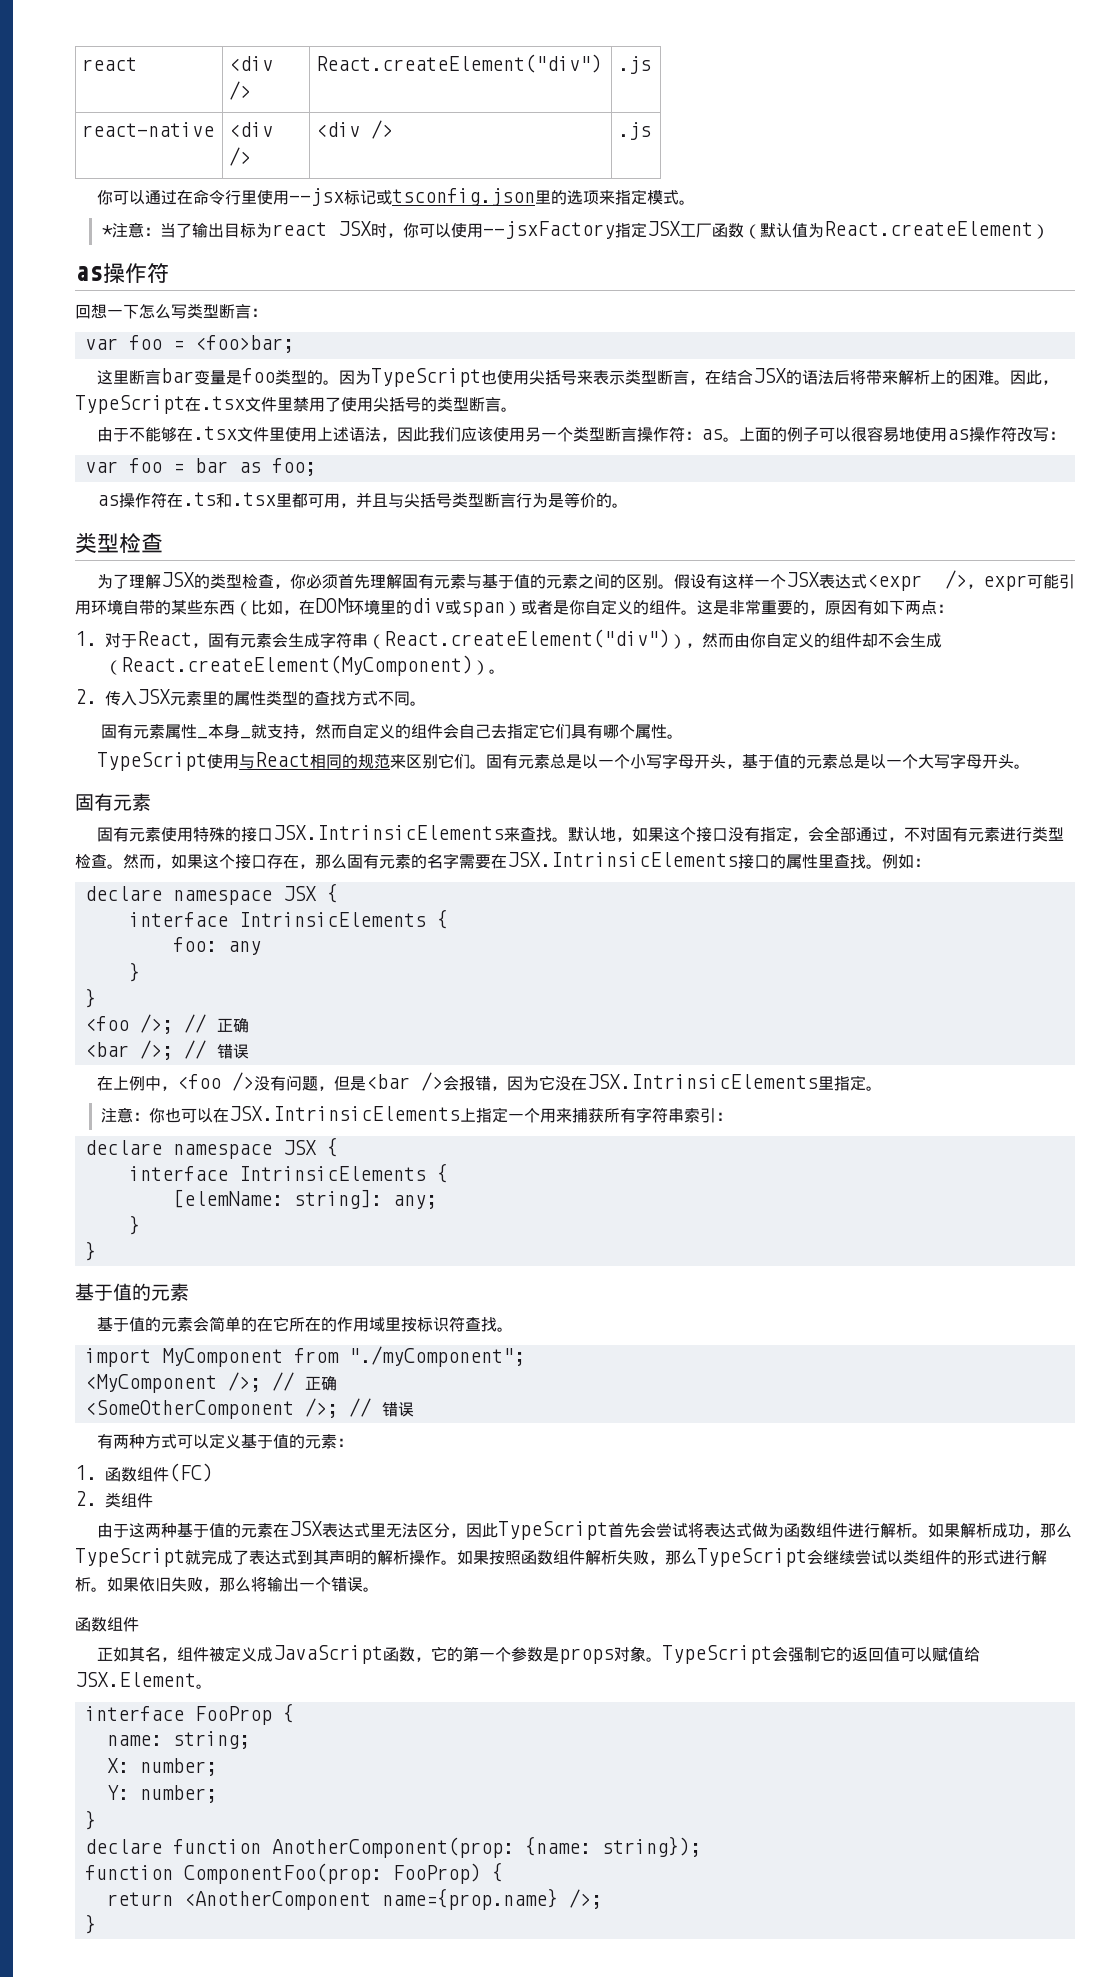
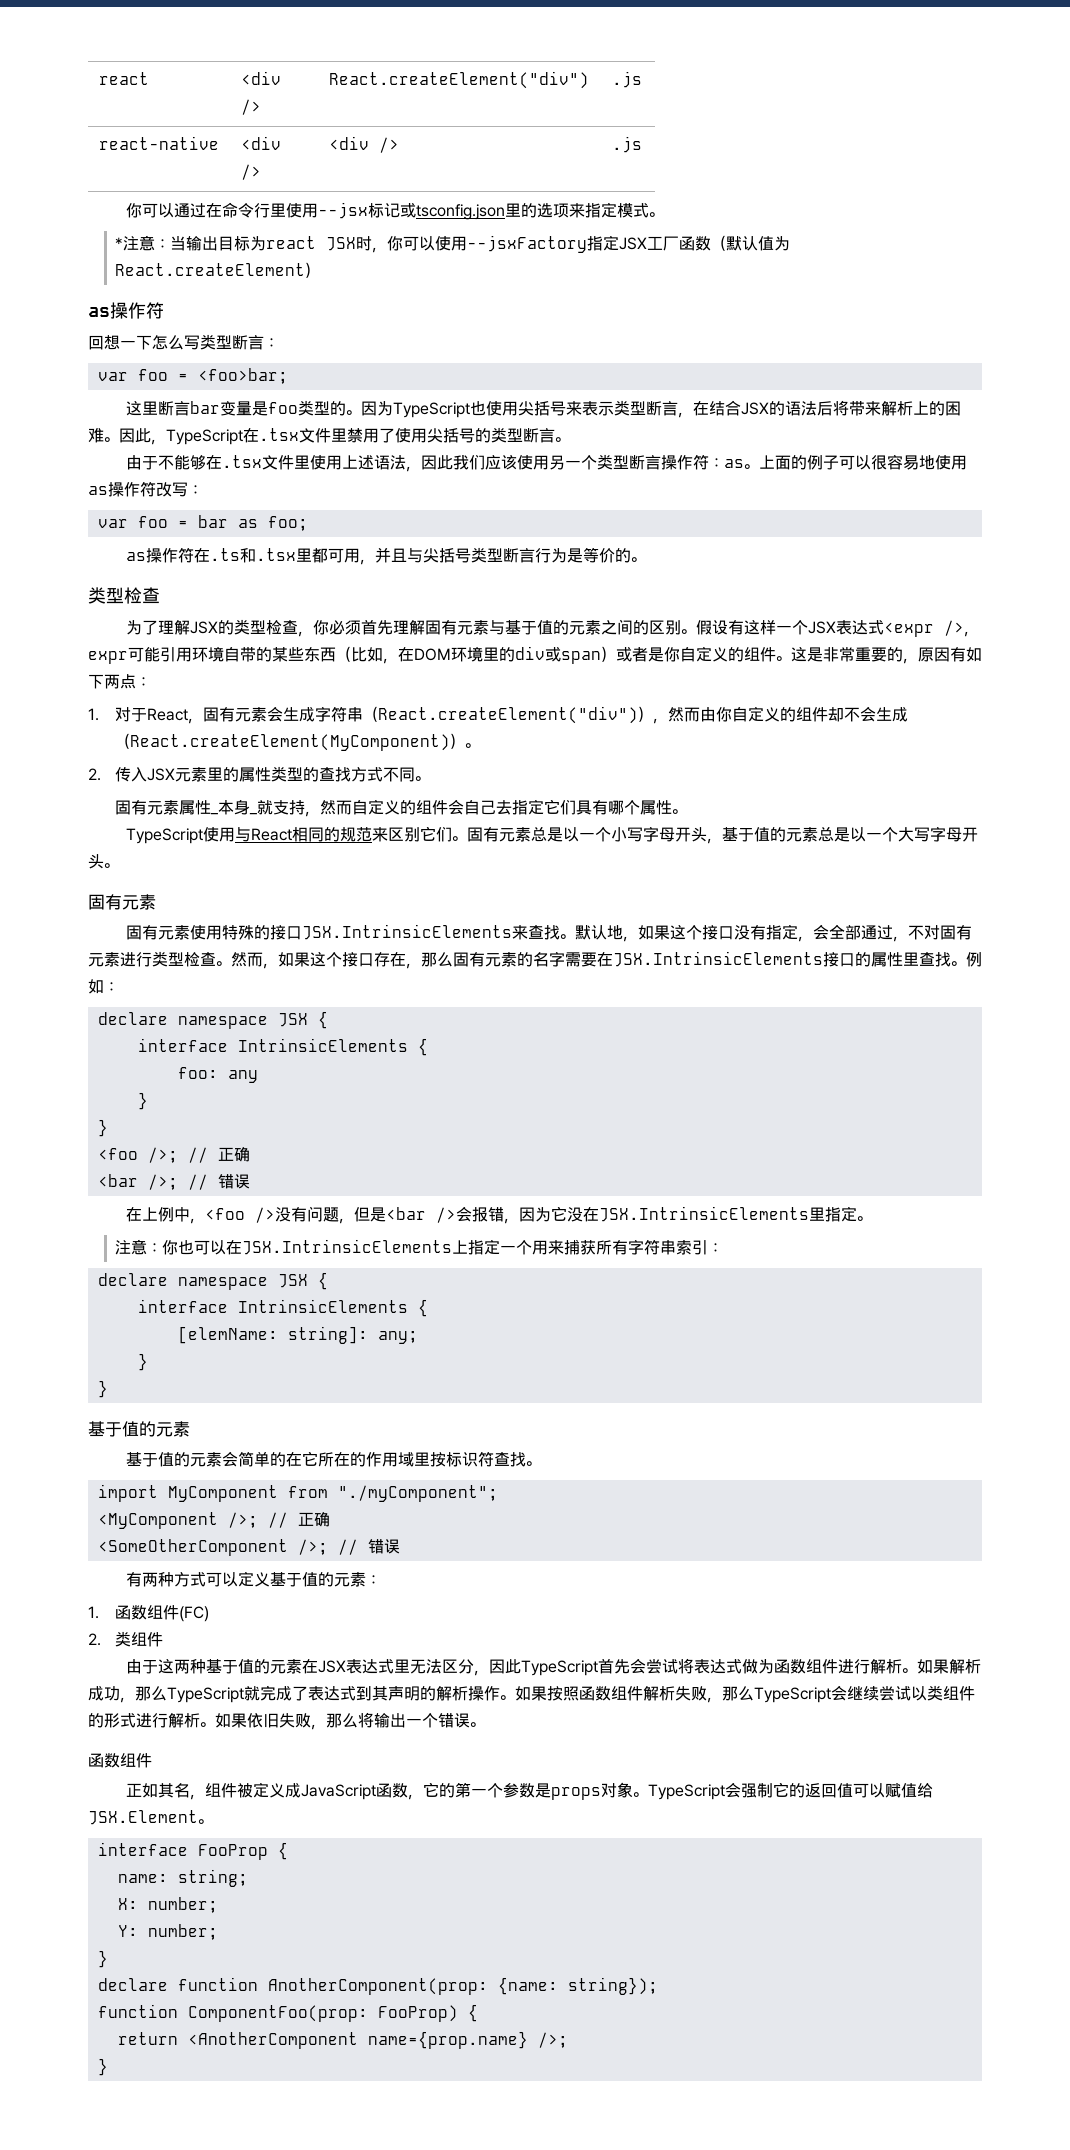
[175,223,192,238] 了 -> (187, 243) none

